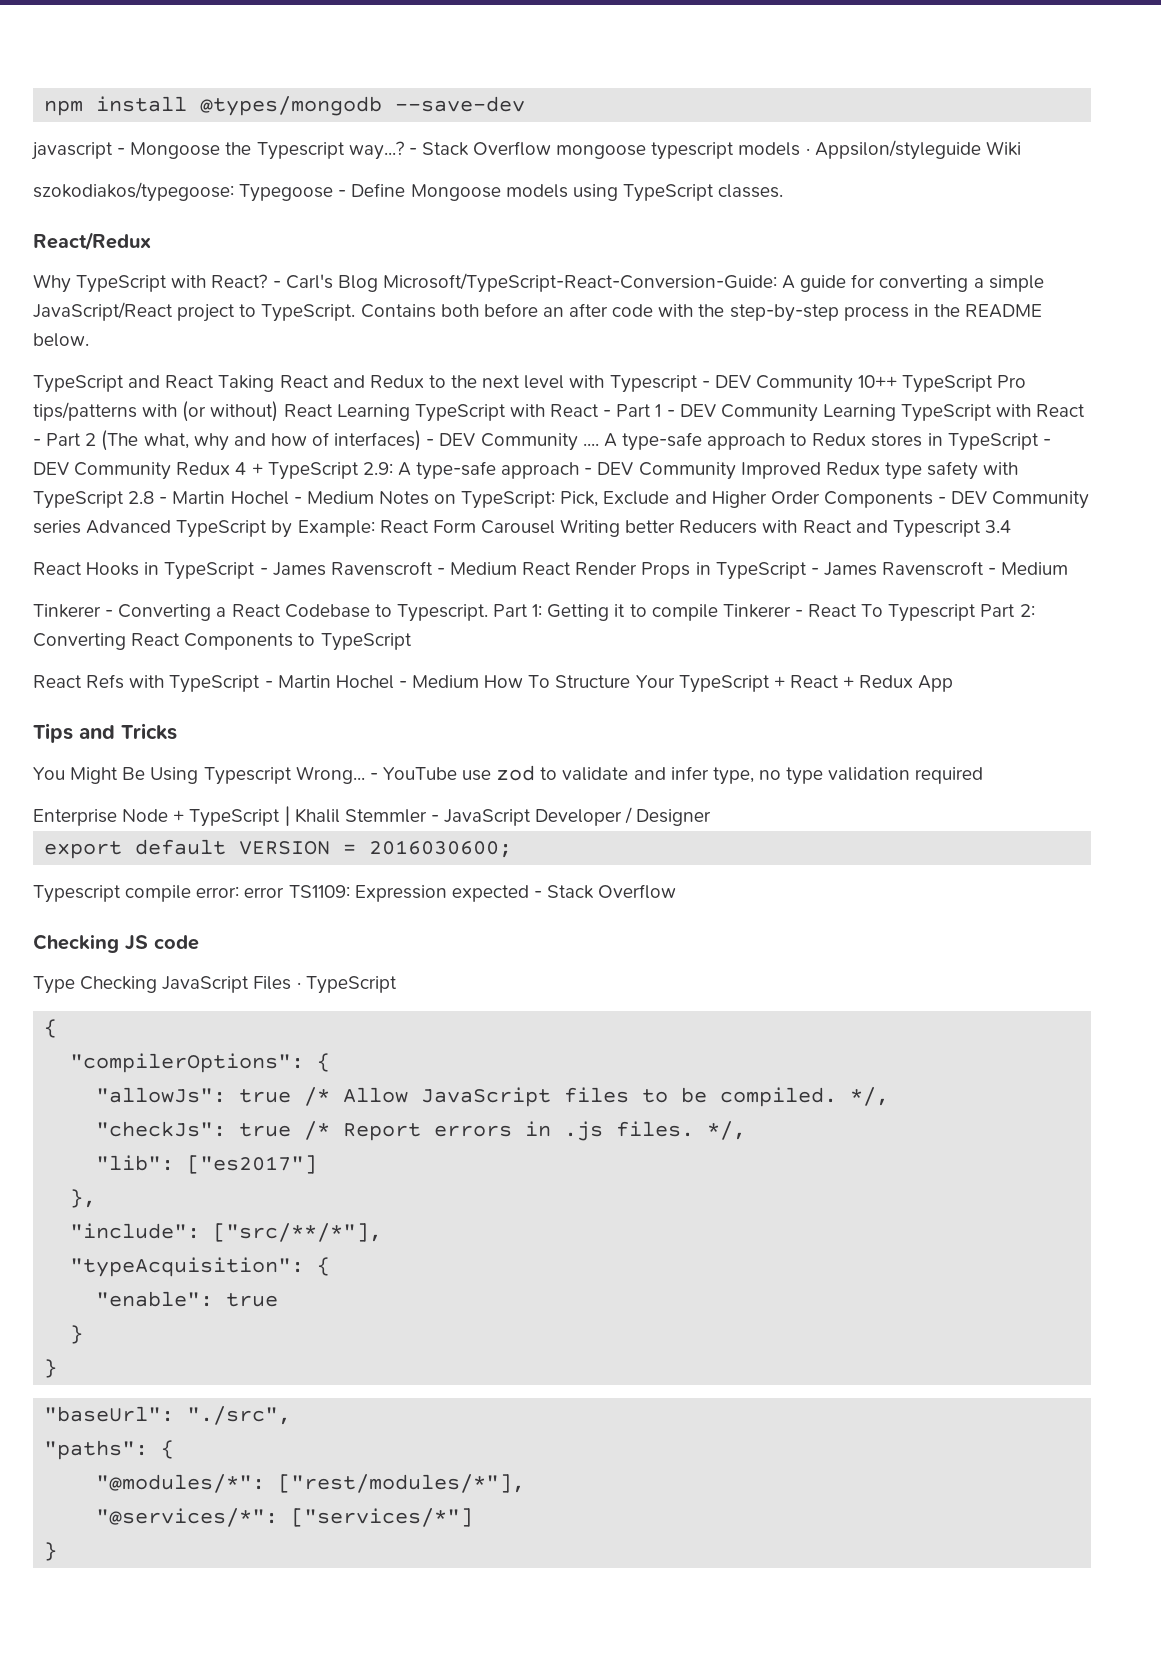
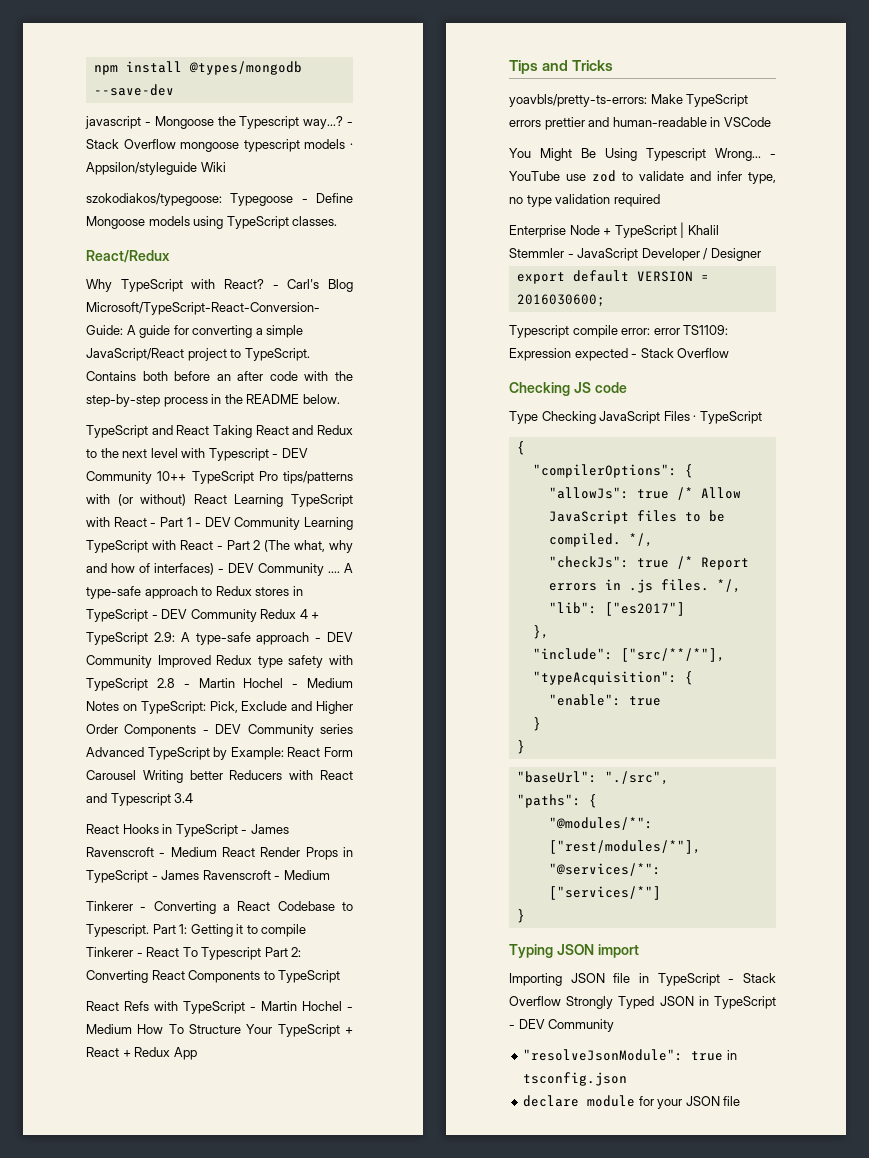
(177, 731) none -> [509,94,749,107] [509,117,771,130] // yoavbls/pretty-ts-errors: Make TypeScript errors prettier and human-readable in VSCode
(58, 1551) none -> [509,944,639,958] [509,973,776,986] [509,996,776,1009] [509,1019,615,1032] [523,1049,737,1061] [523,1072,628,1086] [523,1095,741,1109] // Typing JSON import // Importing JSON file in TypeScript - Stack Overflow Strongly Typed JSON in TypeScript - DEV Community // "resolveJsonModule": true in tsconfig.json // declare module for your JSON file

